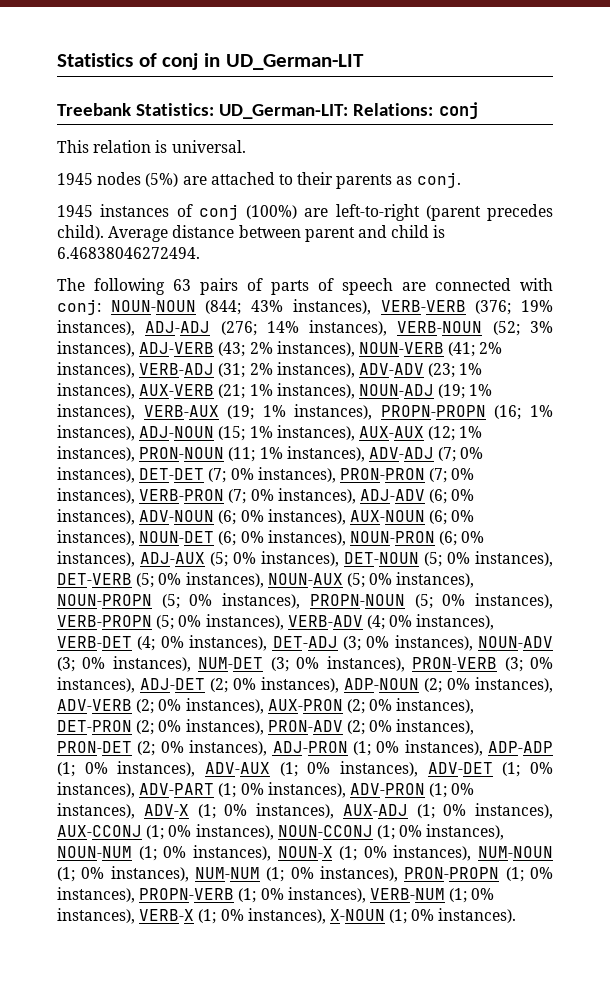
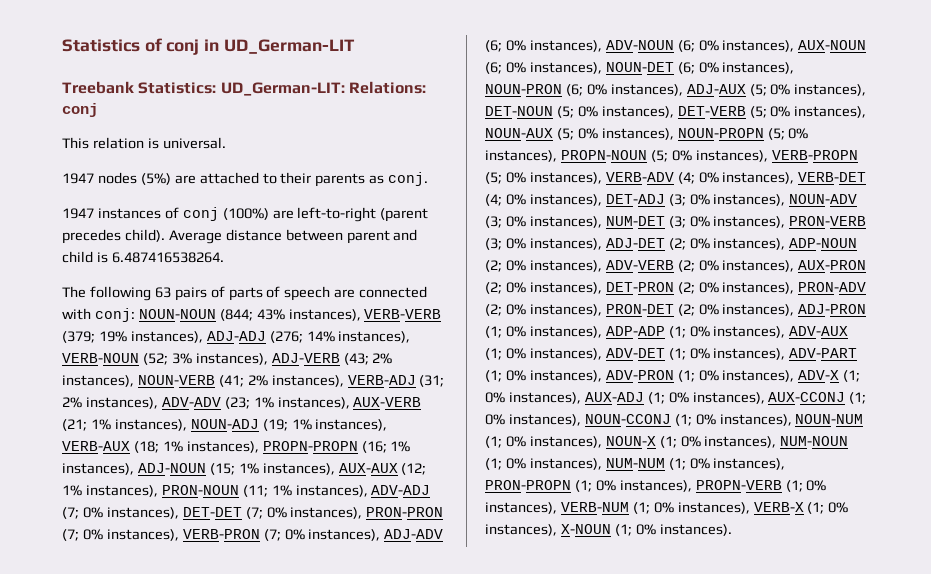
[57,173,93,185] 1945 -> [62,173,94,184] 1947
[57,205,93,217] 1945 -> [62,208,94,219] 1947
[57,247,200,259] 6.46838046272494. -> [111,252,224,263] 6.487416538264.
[475,300,512,315] (376; -> [62,331,95,343] (379;
[227,405,255,420] (19; -> [133,441,159,453] (18;

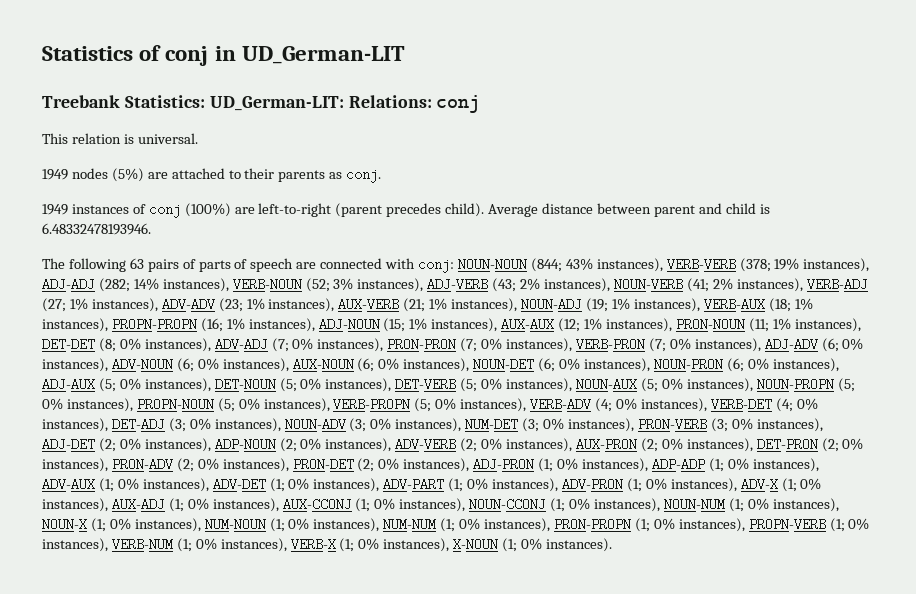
[62,173,94,184] 1947 -> [42,169,68,180] 1949
[62,208,94,219] 1947 -> [42,204,68,215] 1949
[111,252,224,263] 6.487416538264. -> [42,223,151,235] 6.48332478193946.
[62,331,95,343] (379; -> [739,258,771,272] (378;
[269,331,303,343] (276; -> [98,278,130,292] (282;
[419,375,445,387] [62,397,82,408] (31; 2% -> [42,298,88,312] (27; 1%
[371,485,431,495] [62,507,242,519] ADV-ADJ (7; 0% instances), DET-DET -> [42,338,268,352] DET-DET (8; 0% instances), ADV-ADJ

